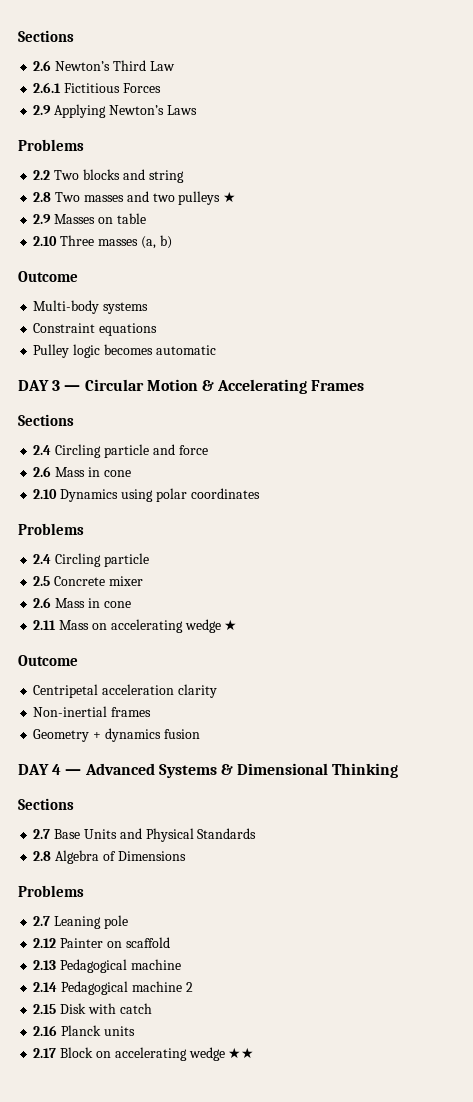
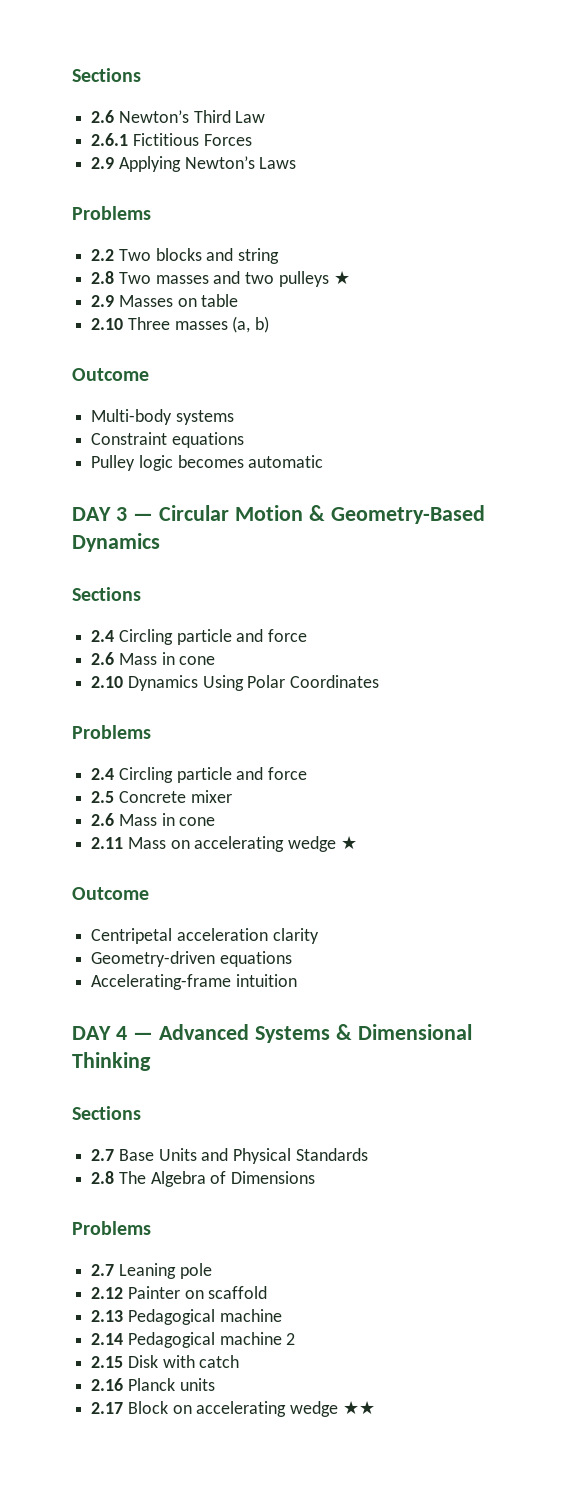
[217,379,365,394] Accelerating Frames -> [330,505,485,524] [72,533,160,552] Geometry-Based Dynamics
[120,488,260,502] using polar coordinates -> [202,675,380,691] Using Polar Coordinates
(149, 560) none -> [236,767,308,780] and force
[33,706,152,717] [33,728,200,742] Non-inertial frames // Geometry + dynamics fusion -> [91,951,292,967] [91,974,297,990] Geometry-driven equations // Accelerating-frame intuition
(52, 856) none -> [118,1171,146,1184] The

